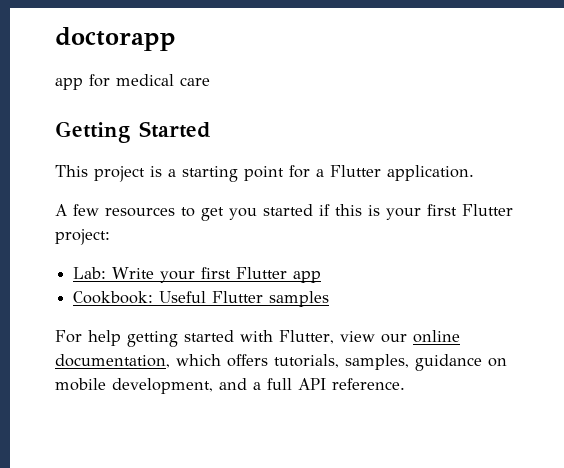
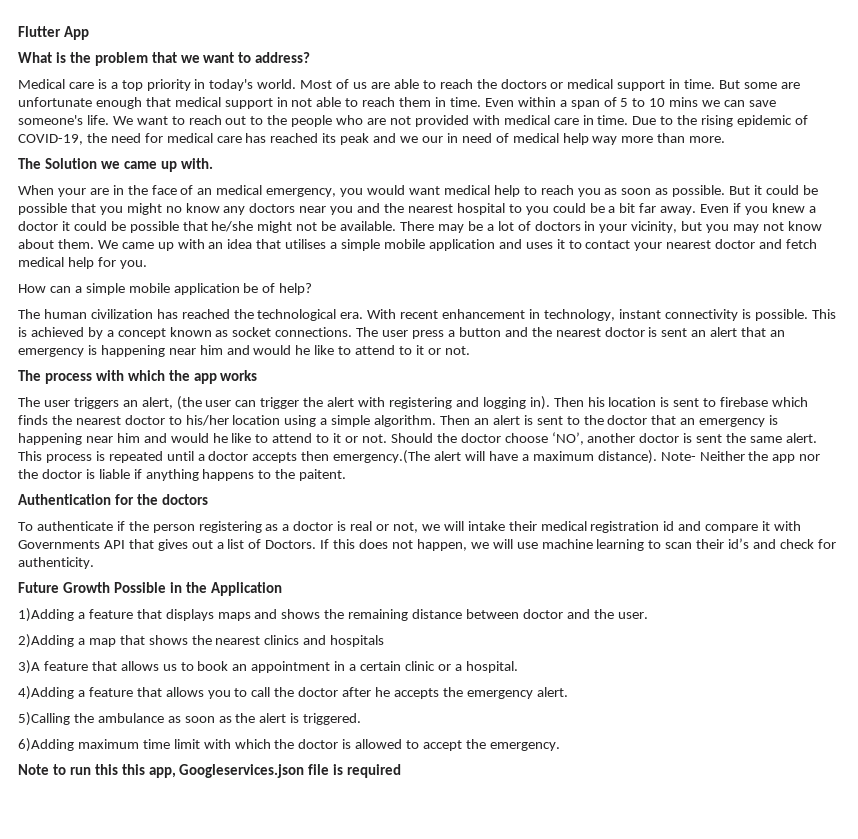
[55,27,176,51] [55,74,210,90] [55,121,211,143] [55,165,474,182] [55,204,513,221] [55,229,110,245] [73,267,322,283] [73,291,330,307] [55,330,460,347] [55,354,507,371] [55,378,405,394] doctorapp // app for medical care // Getting Started // This project is a starting point for a Flutter application. // A few resources to get you started if this is your first Flutter project: // Lab: Write your first Flutter app // Cookbook: Useful Flutter samples // For help getting started with Flutter, view our online documentation, which offers tutorials, samples, guidance on mobile development, and a full API reference. -> [18,26,89,40] [18,52,311,66] [18,79,800,91] [18,97,776,109] [18,115,808,127] [18,133,726,145] [18,158,213,172] [18,185,818,197] [18,203,816,215] [18,221,822,233] [18,239,818,251] [18,257,147,269] [18,283,313,295] [18,309,836,321] [18,327,786,339] [18,345,470,357] [18,370,258,384] [18,396,809,410] [18,415,779,427] [18,432,817,445] [18,450,821,464] [18,469,347,481] [18,494,208,505] [18,521,802,533] [18,538,836,551] [18,557,94,569] [18,582,282,596] [18,608,648,622] [18,634,385,648] [18,660,518,674] [18,686,568,700] [18,712,362,726] [18,738,560,752] [18,764,402,778] Flutter App // What is the problem that we want to address? // Medical care is a top priority in today's world. Most of us are able to reach the doctors or medical support in time. But some are unfortunate enough that medical support in not able to reach them in time. Even within a span of 5 to 10 mins we can save someone's life. We want to reach out to the people who are not provided with medical care in time. Due to the rising epidemic of COVID-19, the need for medical care has reached its peak and we our in need of medical help way more than more. // The Solution we came up with. // When your are in the face of an medical emergency, you would want medical help to reach you as soon as possible. But it could be possible that you might no know any doctors near you and the nearest hospital to you could be a bit far away. Even if you knew a doctor it could be possible that he/she might not be available. There may be a lot of doctors in your vicinity, but you may not know about them. We came up with an idea that utilises a simple mobile application and uses it to contact your nearest doctor and fetch medical help for you. // How can a simple mobile application be of help? // The human civilization has reached the technological era. With recent enhancement in technology, instant connectivity is possible. This is achieved by a concept known as socket connections. The user press a button and the nearest doctor is sent an alert that an emergency is happening near him and would he like to attend to it or not. // The process with which the app works // The user triggers an alert, (the user can trigger the alert with registering and logging in). Then his location is sent to firebase which finds the nearest doctor to his/her location using a simple algorithm. Then an alert is sent to the doctor that an emergency is happening near him and would he like to attend to it or not. Should the doctor choose ‘NO’, another doctor is sent the same alert. This process is repeated until a doctor accepts then emergency.(The alert will have a maximum distance). Note- Neither the app nor the doctor is liable if anything happens to the paitent. // Authentication for the doctors // To authenticate if the person registering as a doctor is real or not, we will intake their medical registration id and compare it with Governments API that gives out a list of Doctors. If this does not happen, we will use machine learning to scan their id’s and check for authenticity. // Future Growth Possible in the Application // 1)Adding a feature that displays maps and shows the remaining distance between doctor and the user. // 2)Adding a map that shows the nearest clinics and hospitals // 3)A feature that allows us to book an appointment in a certain clinic or a hospital. // 4)Adding a feature that allows you to call the doctor after he accepts the emergency alert. // 5)Calling the ambulance as soon as the alert is triggered. // 6)Adding maximum time limit with which the doctor is allowed to accept the emergency. // Note to run this this app, Googleservices.json file is required

